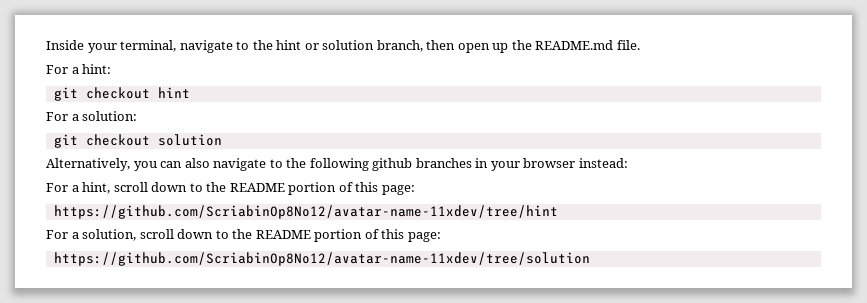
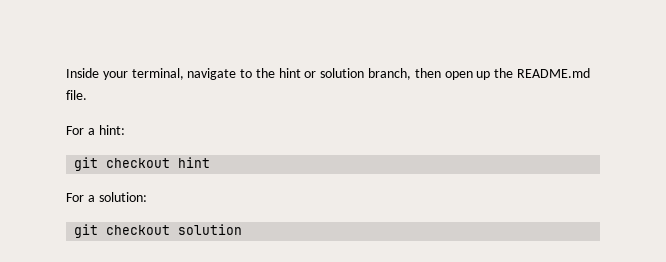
[46,158,628,171] [46,182,415,195] [53,205,558,219] [46,229,441,242] [53,252,590,266] // Alternatively, you can also navigate to the following github branches in your browser instead: // For a hint, scroll down to the README portion of this page: // https://github.com/ScriabinOp8No12/avatar-name-11xdev/tree/hint // For a solution, scroll down to the README portion of this page: // https://github.com/ScriabinOp8No12/avatar-name-11xdev/tree/solution -> (243, 229) none

